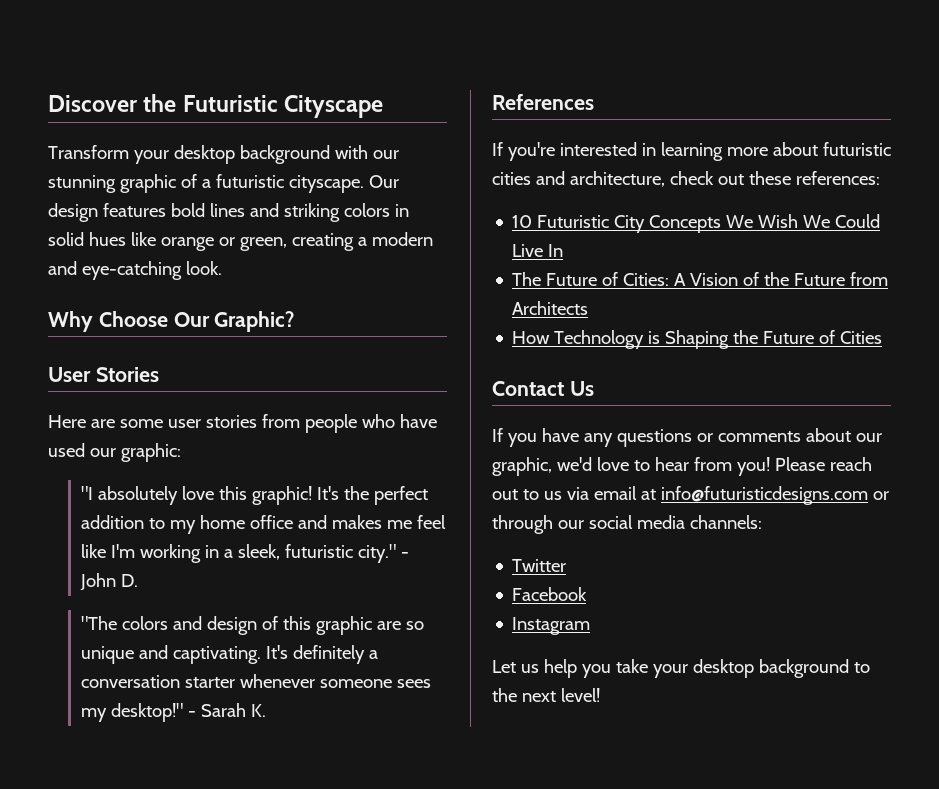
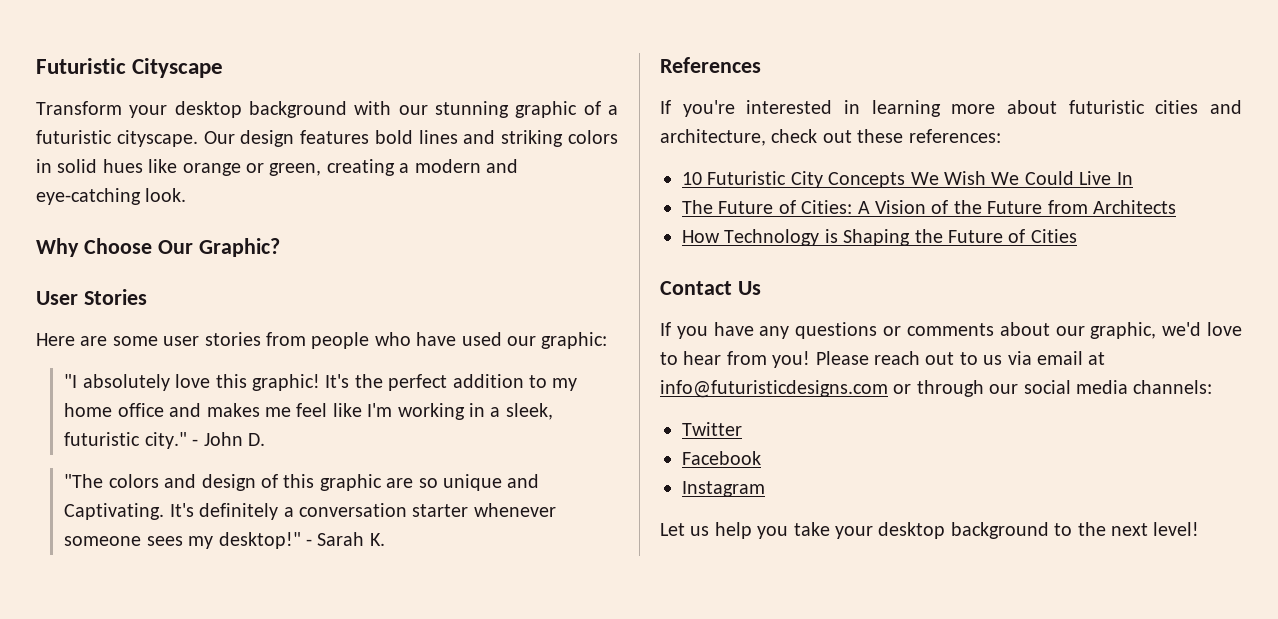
[48,94,177,112] Discover the -> (36, 66) none
[172,646,261,664] captivating. -> [64,503,165,520] Captivating.

